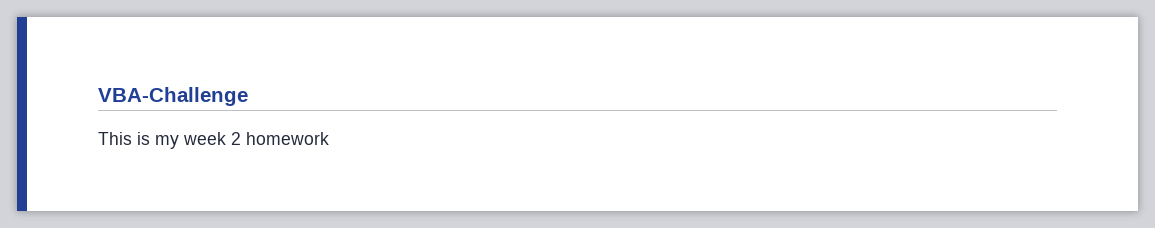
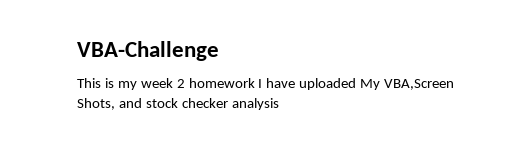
(329, 138) none -> [258,78,455,90] [77,98,279,110] I have uploaded My VBA,Screen Shots, and stock checker analysis

